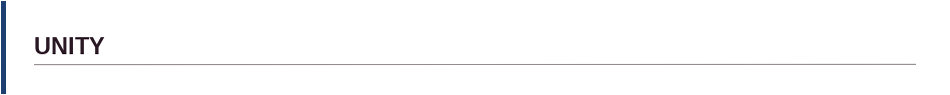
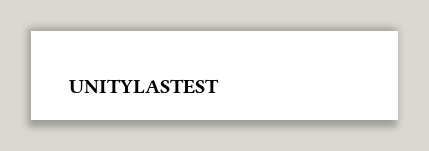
[33,37,106,55] UNITY -> [69,79,219,94] UNITYLASTEST

